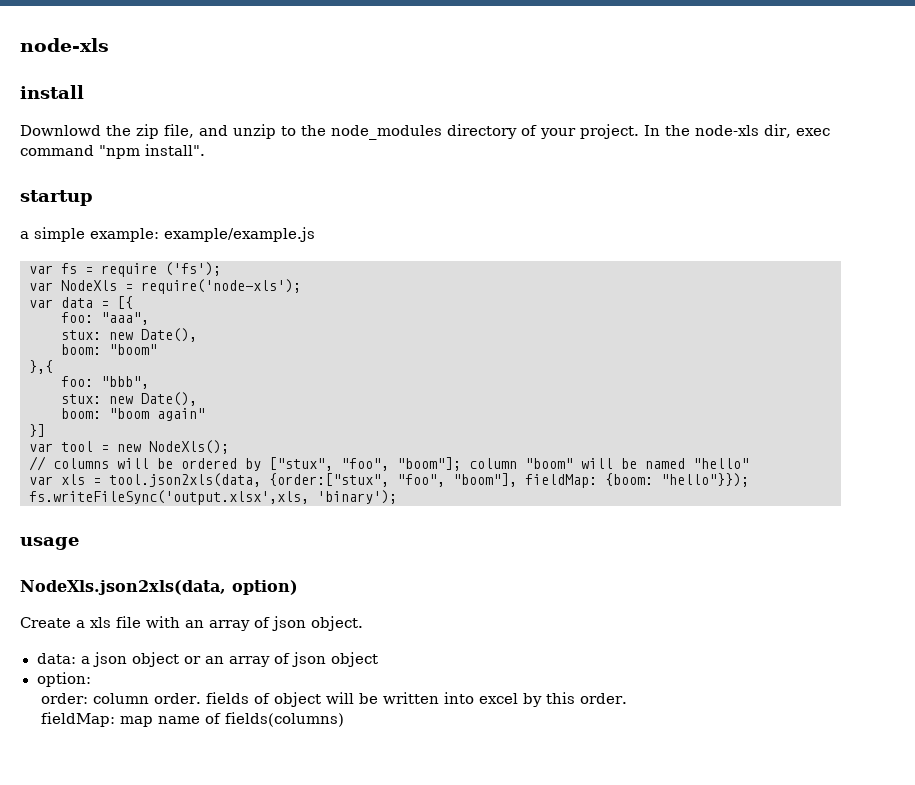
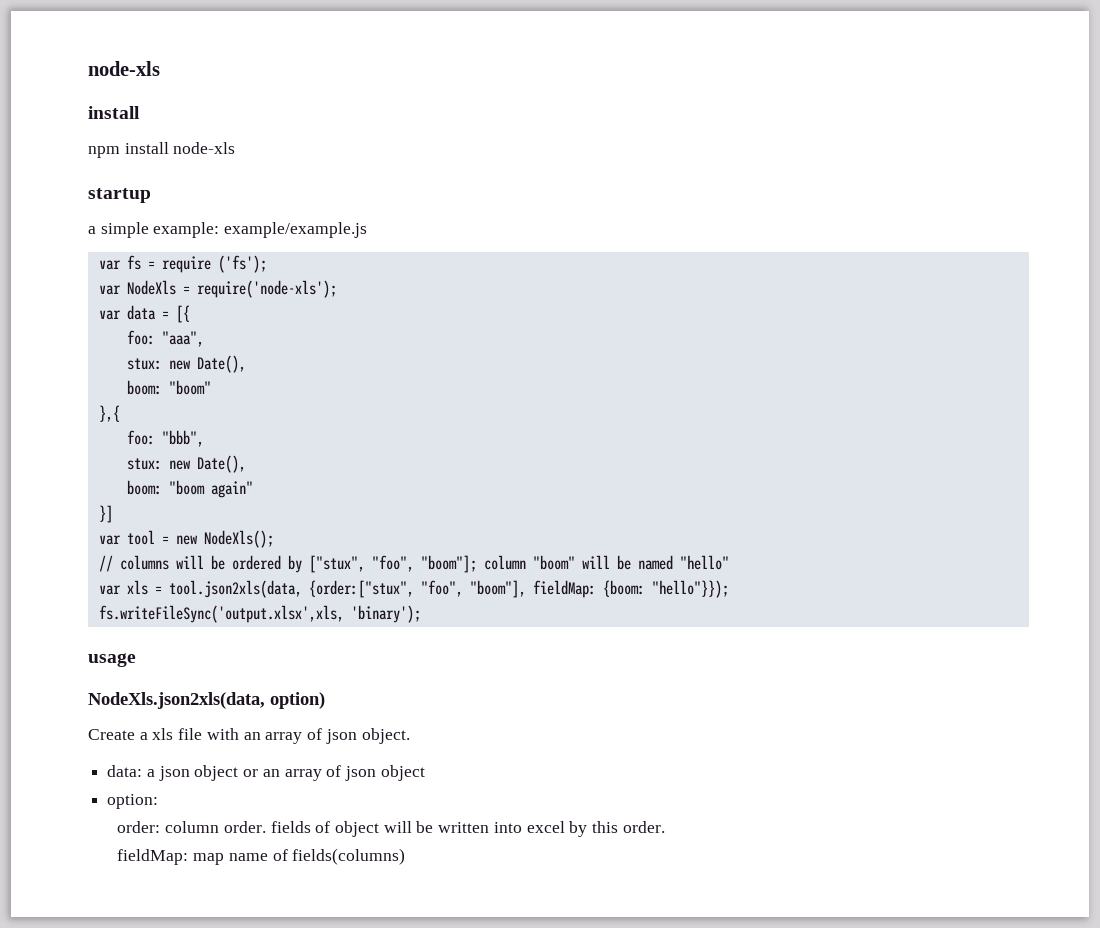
[20,124,830,140] [20,144,205,159] Downlowd the zip file, and unzip to the node_modules directory of your project. In the node-xls dir, exec command "npm install". -> [88,142,236,158] npm install node-xls

